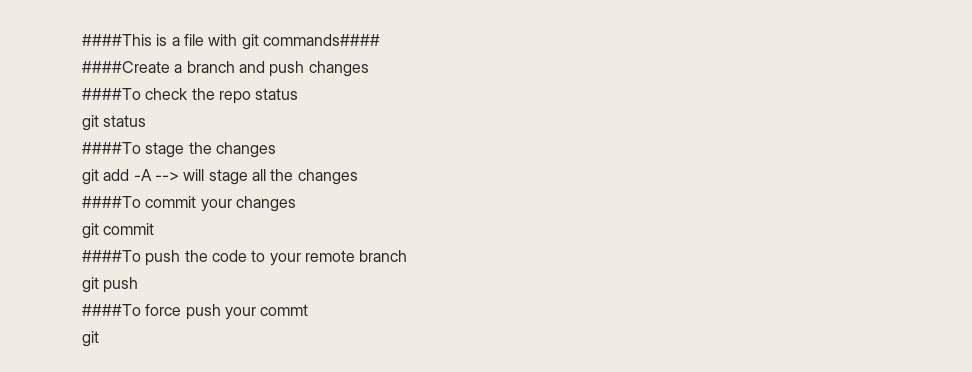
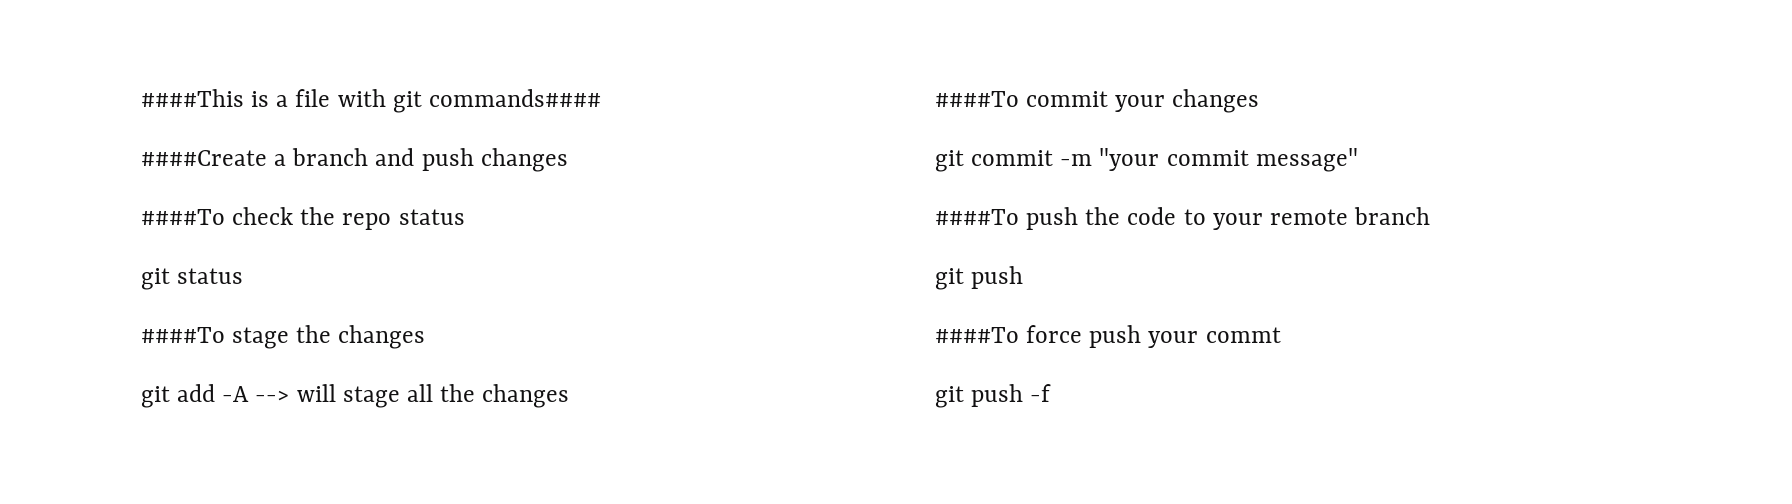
(155, 229) none -> [1060,148,1358,172] -m "your commit message"
(99, 339) none -> [971,384,1052,407] push -f

